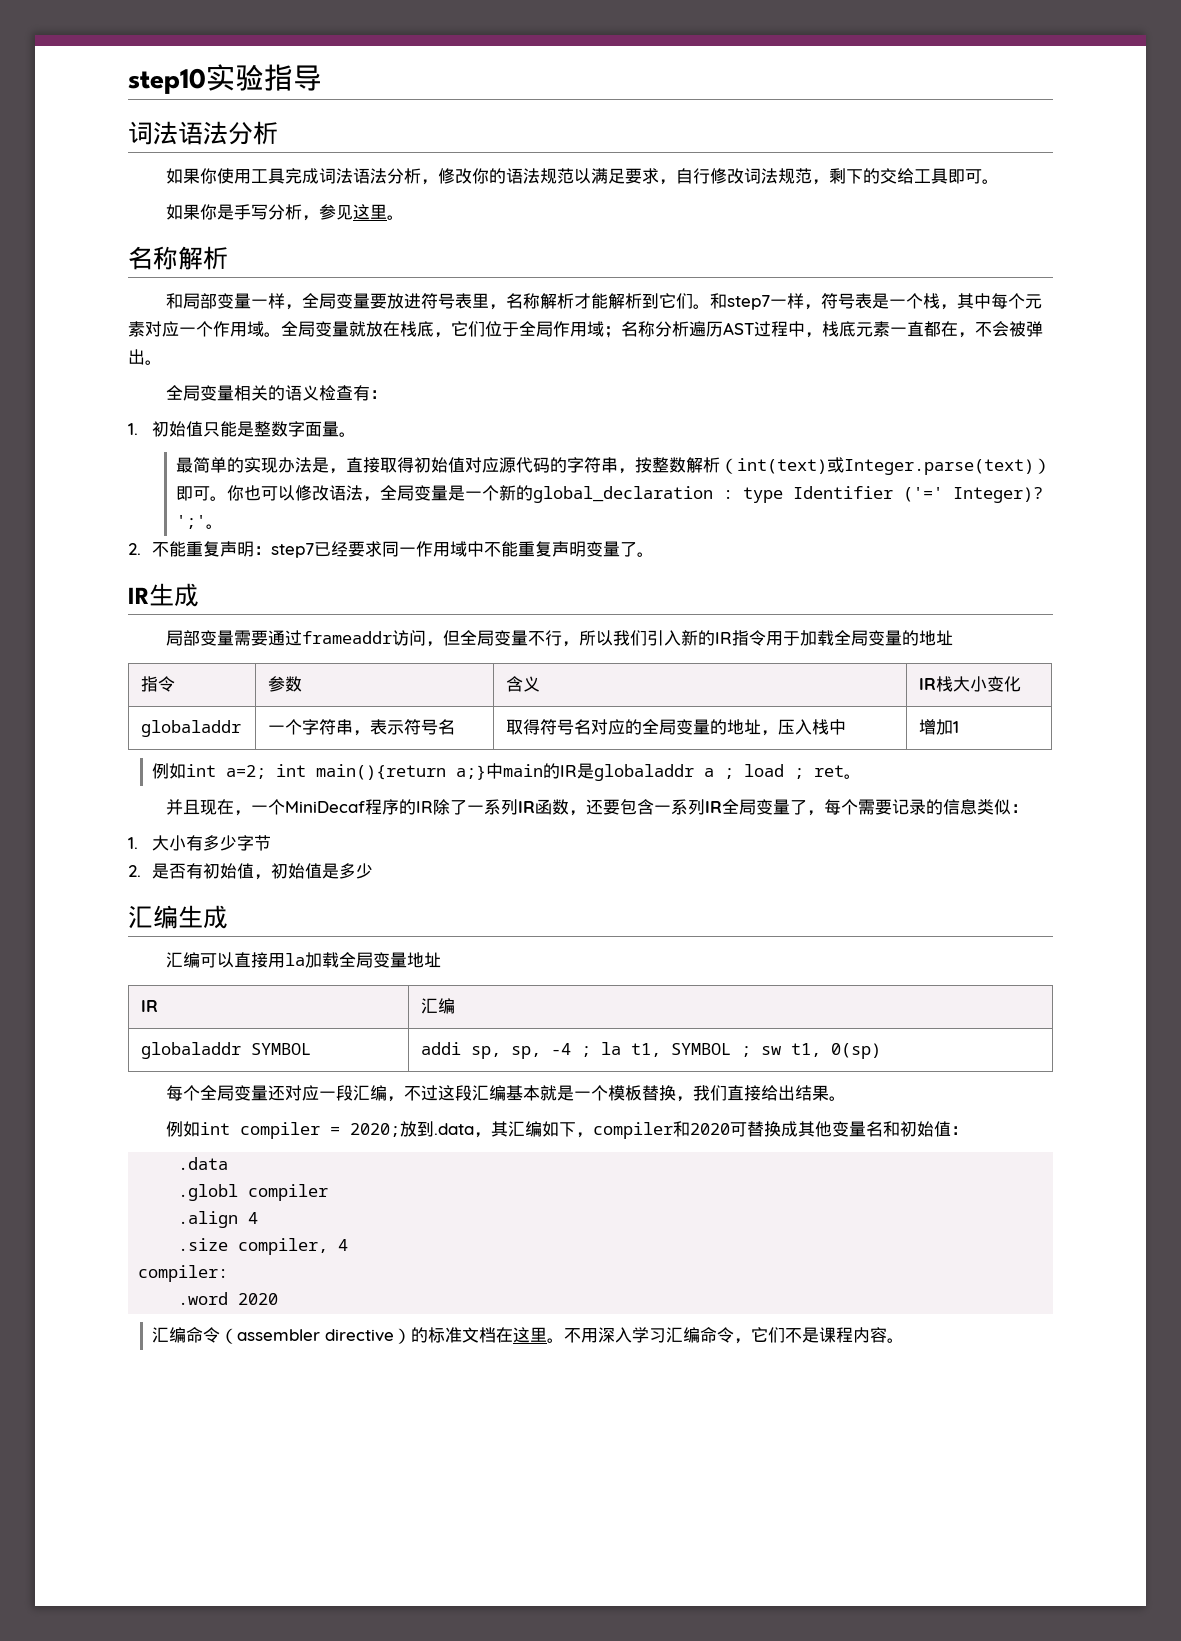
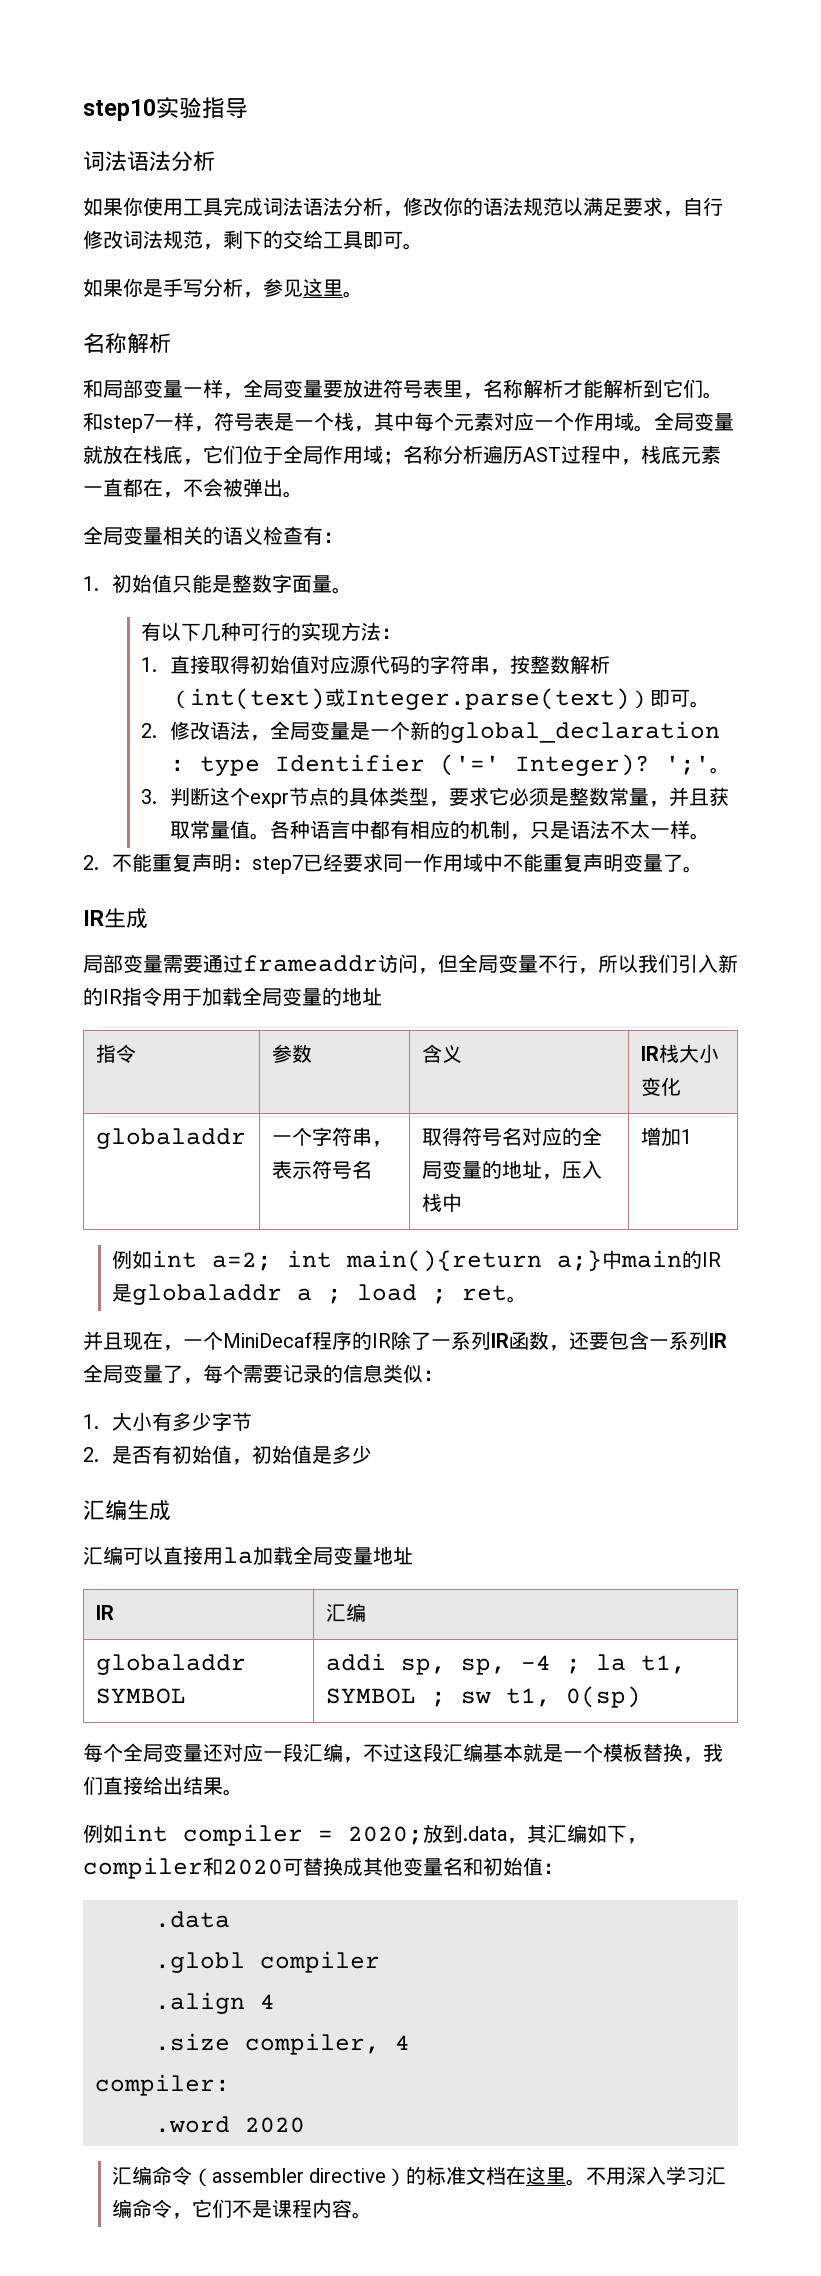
[176,457,347,474] 最简单的实现办法是， -> [140,622,401,642] [140,657,157,672] 有以下几种可行的实现方法： // 1.
[227,485,296,501] 你也可以 -> [140,723,157,738] // 2.
(224, 526) none -> [140,787,729,808] [169,820,710,840] // 3.判断这个expr节点的具体类型，要求它必须是整数常量，并且获取常量值。各种语言中都有相应的机制，只是语法不太一样。

